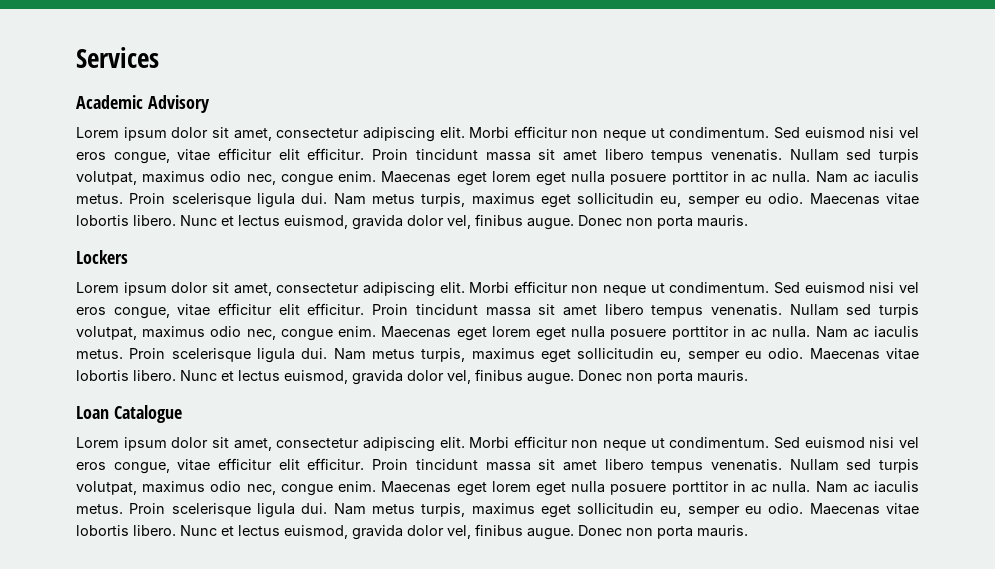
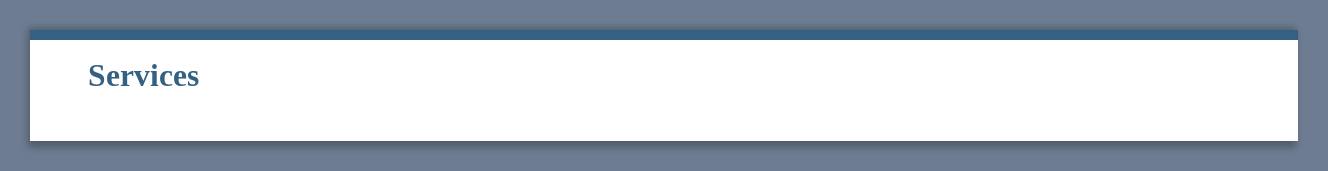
[76,95,210,113] [76,126,919,142] [76,148,919,164] [76,171,919,186] [76,193,919,208] [76,214,748,230] [76,250,128,264] [76,281,919,297] [76,303,919,319] [76,326,919,341] [76,348,919,363] [76,369,748,385] [76,405,182,423] [76,436,919,452] [76,458,919,474] [76,481,919,496] [76,503,919,518] [76,524,748,540] // Academic Advisory // Lorem ipsum dolor sit amet, consectetur adipiscing elit. Morbi efficitur non neque ut condimentum. Sed euismod nisi vel eros congue, vitae efficitur elit efficitur. Proin tincidunt massa sit amet libero tempus venenatis. Nullam sed turpis volutpat, maximus odio nec, congue enim. Maecenas eget lorem eget nulla posuere porttitor in ac nulla. Nam ac iaculis metus. Proin scelerisque ligula dui. Nam metus turpis, maximus eget sollicitudin eu, semper eu odio. Maecenas vitae lobortis libero. Nunc et lectus euismod, gravida dolor vel, finibus augue. Donec non porta mauris. // Lockers // Lorem ipsum dolor sit amet, consectetur adipiscing elit. Morbi efficitur non neque ut condimentum. Sed euismod nisi vel eros congue, vitae efficitur elit efficitur. Proin tincidunt massa sit amet libero tempus venenatis. Nullam sed turpis volutpat, maximus odio nec, congue enim. Maecenas eget lorem eget nulla posuere porttitor in ac nulla. Nam ac iaculis metus. Proin scelerisque ligula dui. Nam metus turpis, maximus eget sollicitudin eu, semper eu odio. Maecenas vitae lobortis libero. Nunc et lectus euismod, gravida dolor vel, finibus augue. Donec non porta mauris. // Loan Catalogue // Lorem ipsum dolor sit amet, consectetur adipiscing elit. Morbi efficitur non neque ut condimentum. Sed euismod nisi vel eros congue, vitae efficitur elit efficitur. Proin tincidunt massa sit amet libero tempus venenatis. Nullam sed turpis volutpat, maximus odio nec, congue enim. Maecenas eget lorem eget nulla posuere porttitor in ac nulla. Nam ac iaculis metus. Proin scelerisque ligula dui. Nam metus turpis, maximus eget sollicitudin eu, semper eu odio. Maecenas vitae lobortis libero. Nunc et lectus euismod, gravida dolor vel, finibus augue. Donec non porta mauris. -> (199, 75) none

